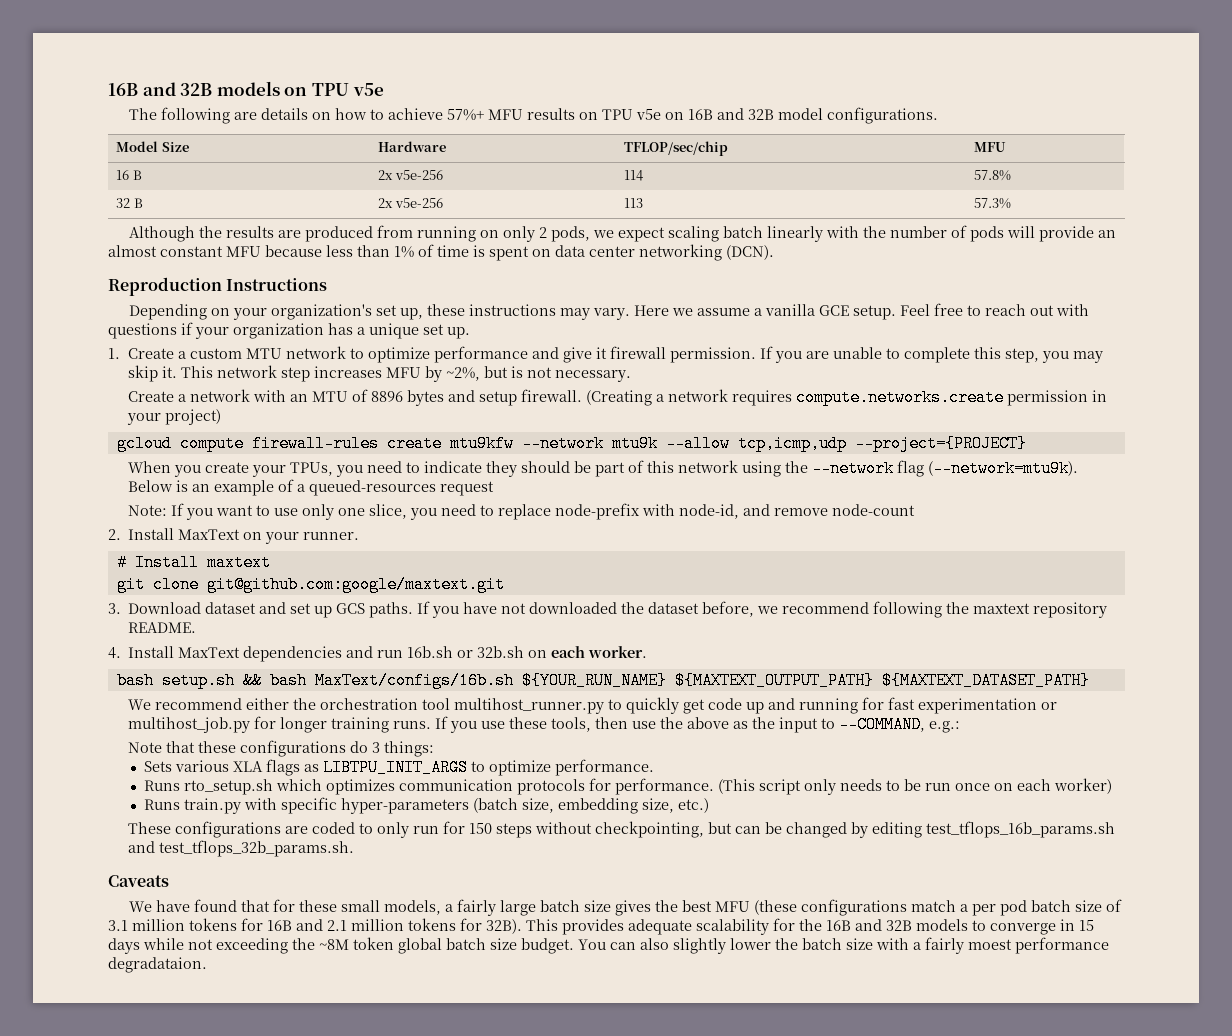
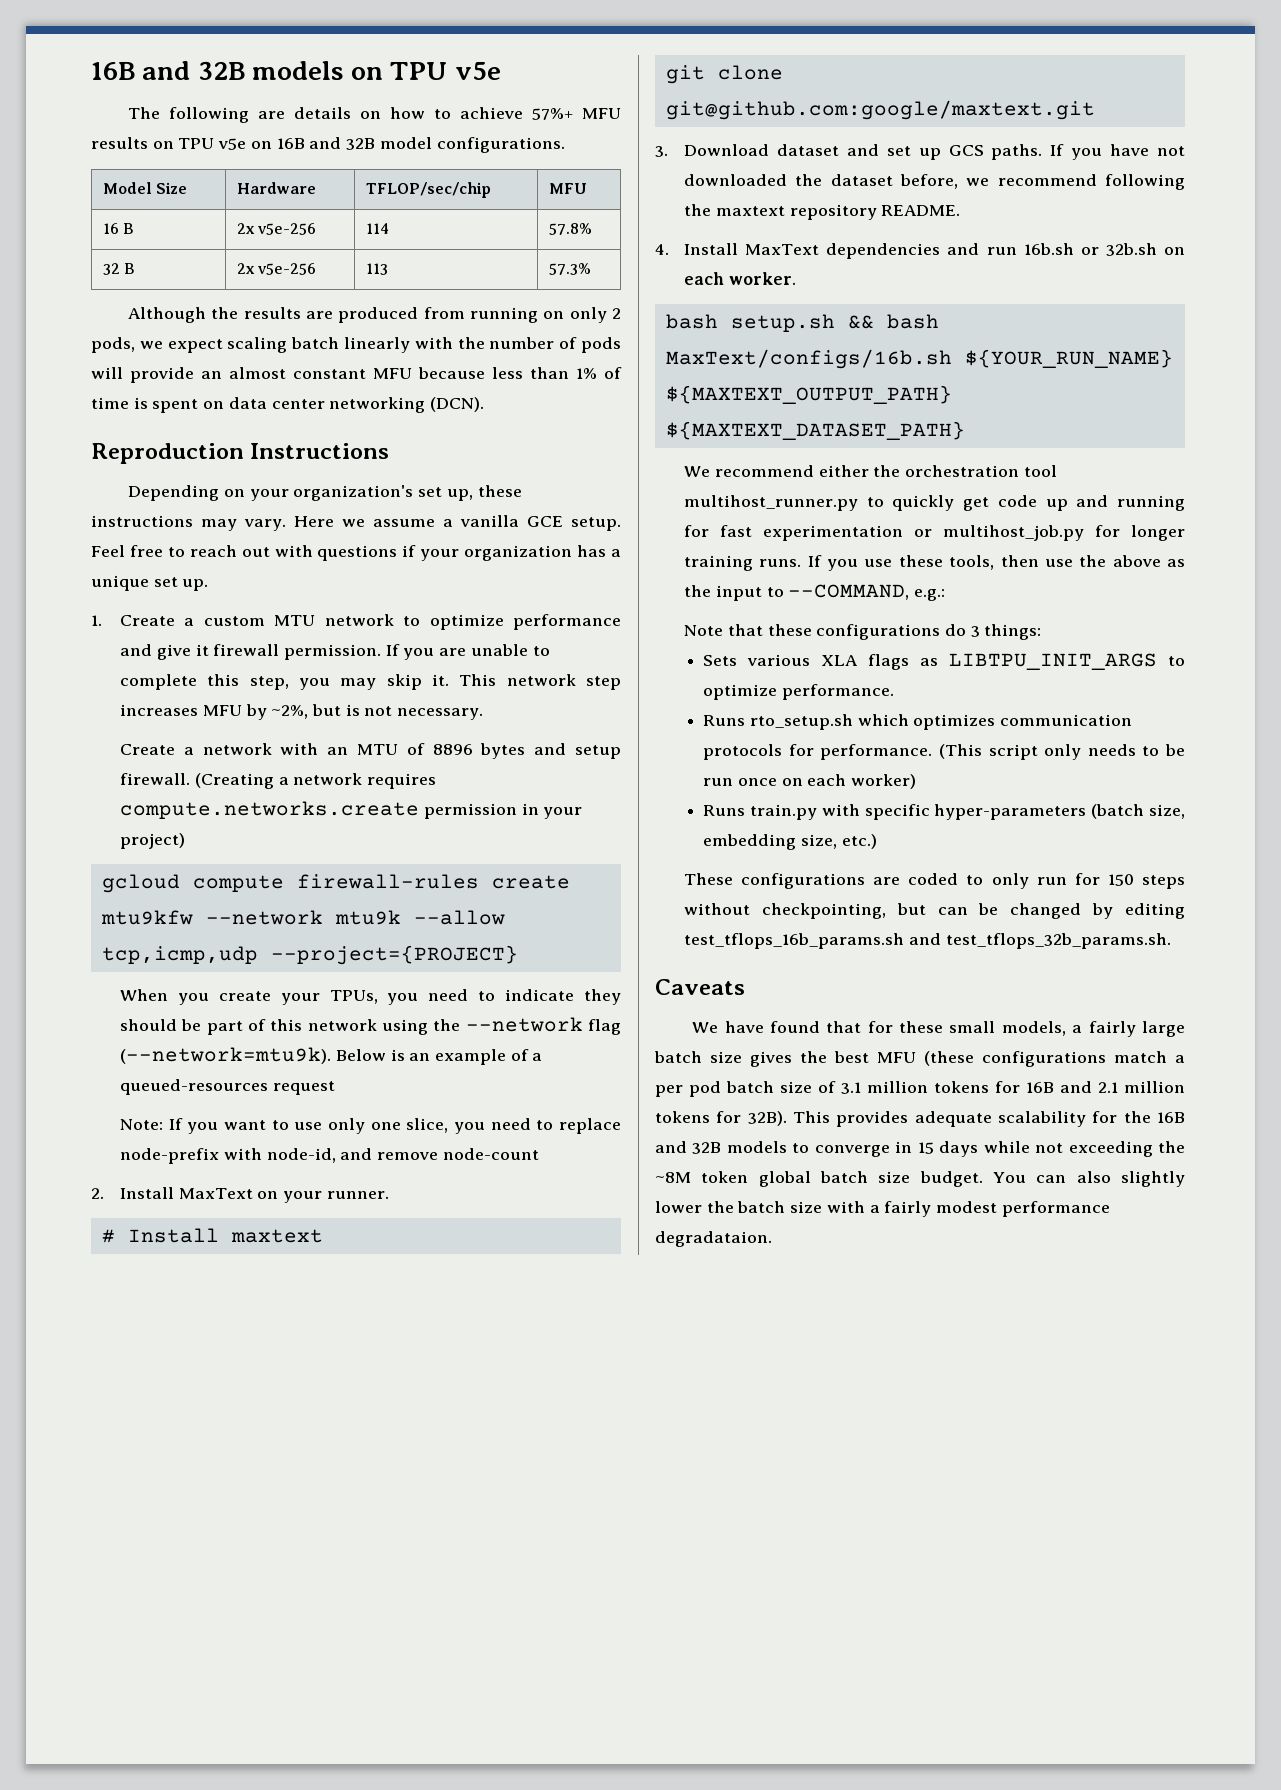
[968,939,1012,950] moest -> [936,1201,998,1213] modest

